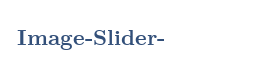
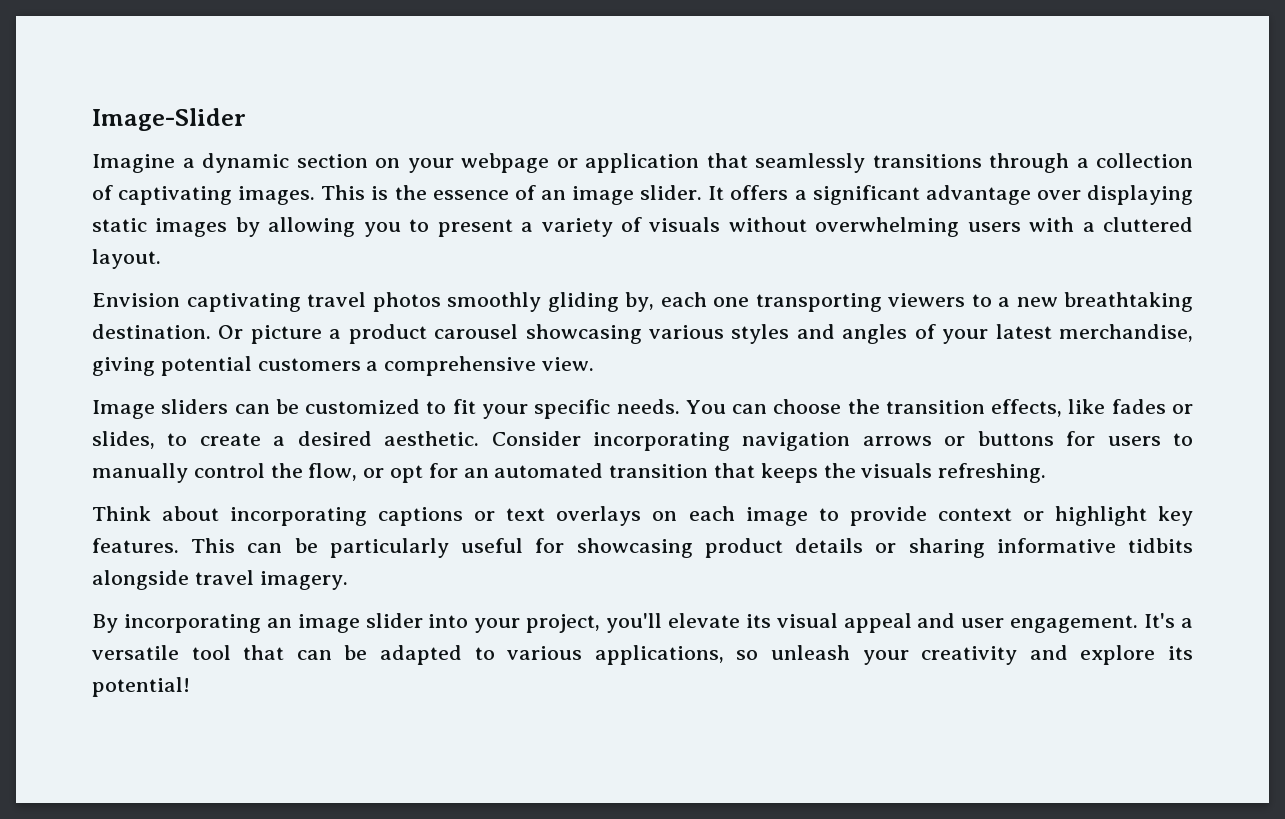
[17,30,165,50] Image-Slider- -> [92,108,246,131] [92,153,1193,173] [92,185,1194,205] [92,217,1193,237] [92,249,161,269] [92,292,1193,312] [92,324,1194,344] [92,356,595,376] [92,399,1194,419] [92,431,1193,451] [92,463,1047,483] [92,506,1194,526] [92,538,1194,558] [92,570,348,590] [92,613,1193,633] [92,645,1193,665] [92,677,190,697] Image-Slider // Imagine a dynamic section on your webpage or application that seamlessly transitions through a collection of captivating images. This is the essence of an image slider. It offers a significant advantage over displaying static images by allowing you to present a variety of visuals without overwhelming users with a cluttered layout. // Envision captivating travel photos smoothly gliding by, each one transporting viewers to a new breathtaking destination. Or picture a product carousel showcasing various styles and angles of your latest merchandise, giving potential customers a comprehensive view. // Image sliders can be customized to fit your specific needs. You can choose the transition effects, like fades or slides, to create a desired aesthetic. Consider incorporating navigation arrows or buttons for users to manually control the flow, or opt for an automated transition that keeps the visuals refreshing. // Think about incorporating captions or text overlays on each image to provide context or highlight key features. This can be particularly useful for showcasing product details or sharing informative tidbits alongside travel imagery. // By incorporating an image slider into your project, you'll elevate its visual appeal and user engagement. It's a versatile tool that can be adapted to various applications, so unleash your creativity and explore its potential!

